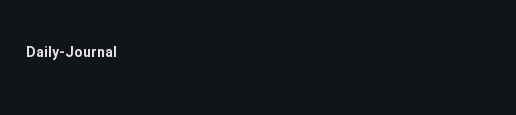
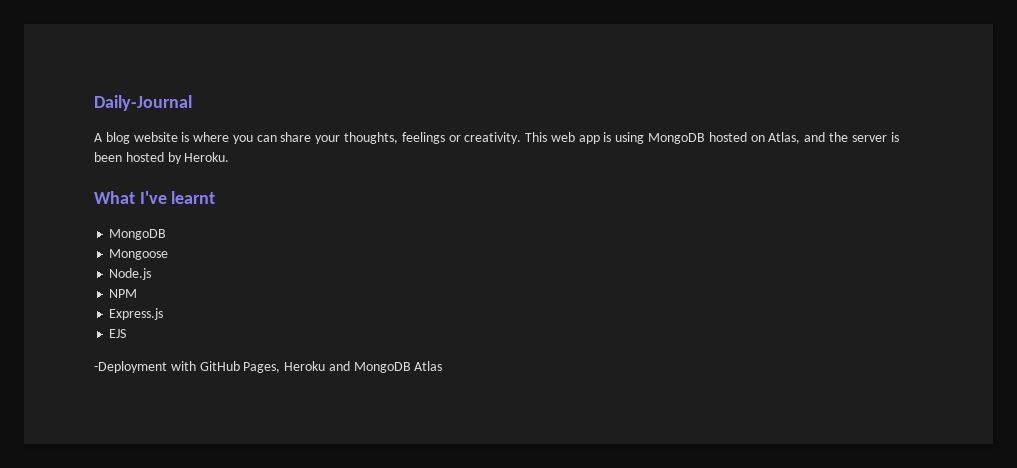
(117, 53) none -> [94,132,899,144] [94,152,230,164] [94,191,216,204] [109,229,167,240] [109,249,169,260] [109,268,152,280] [109,289,138,298] [109,308,164,320] [109,329,127,338] [94,361,443,373] // A blog website is where you can share your thoughts, feelings or creativity. This web app is using MongoDB hosted on Atlas, and the server is been hosted by Heroku. // What I've learnt // MongoDB // Mongoose // Node.js // NPM // Express.js // EJS // -Deployment with GitHub Pages, Heroku and MongoDB Atlas

